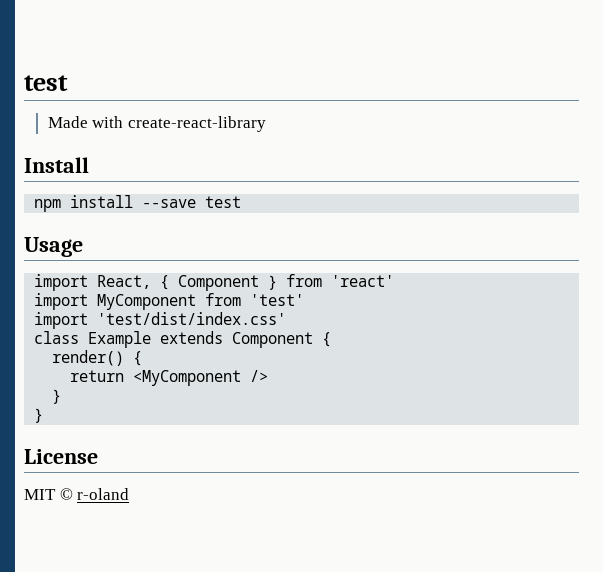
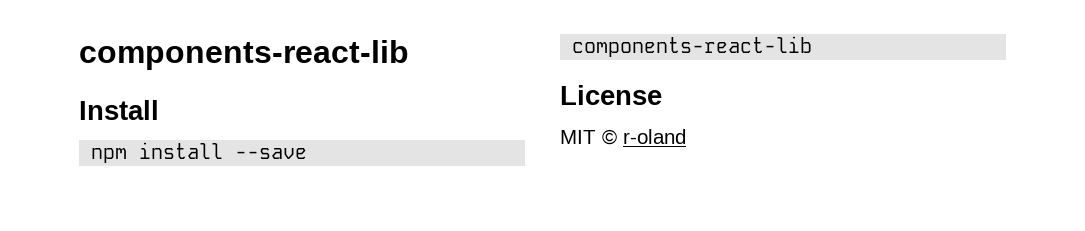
[24,75,68,91] [47,116,266,132] test // Made with create-react-library -> [79,40,409,70] components-react-lib
[205,196,242,208] [24,237,83,257] [34,274,395,291] [34,293,305,310] [34,312,287,329] [34,331,332,348] [52,350,143,366] [70,370,269,386] [52,389,62,404] [34,408,44,423] test // Usage // import React, { Component } from 'react' // import MyComponent from 'test' // import 'test/dist/index.css' // class Example extends Component { // render() { // return <MyComponent /> // } // } -> [572,36,813,57] components-react-lib

